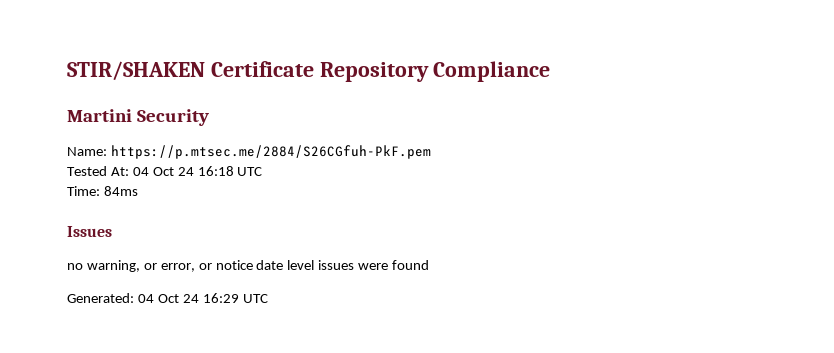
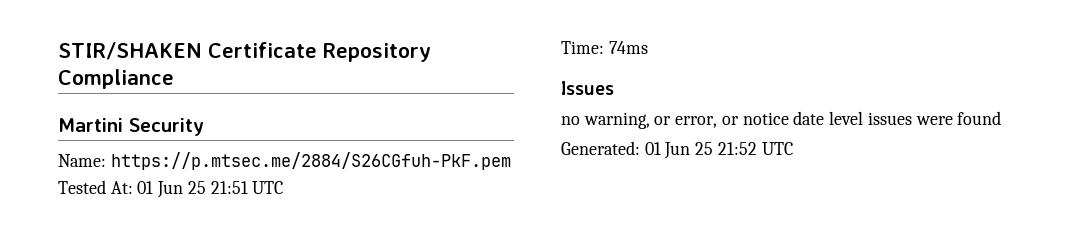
[132,166,234,176] 04 Oct 24 16:18 -> [137,181,248,198] 01 Jun 25 21:51
[103,186,138,196] 84ms -> [608,41,648,54] 74ms
[137,293,239,303] 04 Oct 24 16:29 -> [644,142,757,159] 01 Jun 25 21:52

